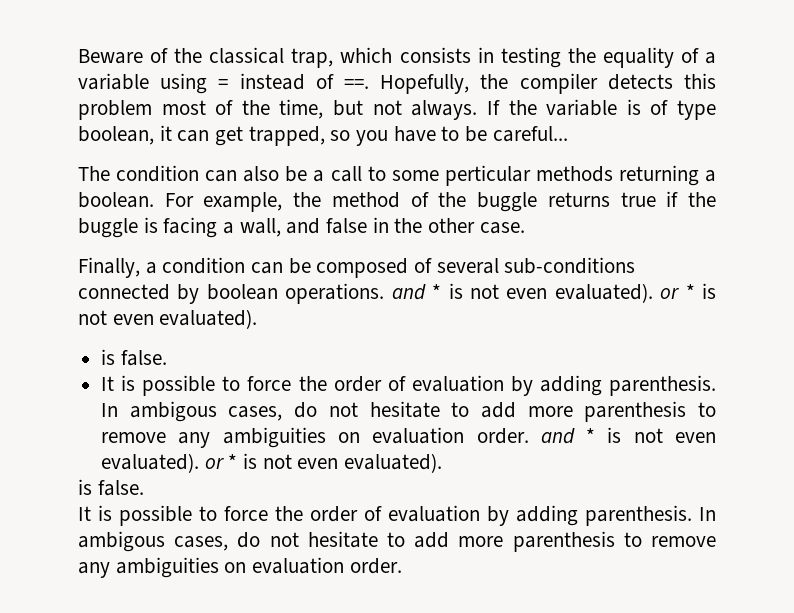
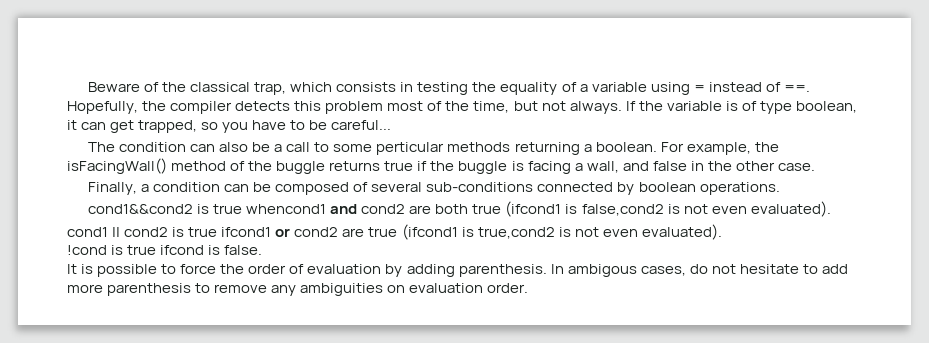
(322, 199) none -> [67,158,167,174] isFacingWall()
[391,283,716,303] [78,309,258,329] [101,349,167,366] [101,375,716,396] [101,401,716,422] [101,427,716,448] [101,453,443,473] and * is not even evaluated). or * is not even evaluated). // is false. // It is possible to force the order of evaluation by adding parenthesis. In ambigous cases, do not hesitate to add more parenthesis to remove any ambiguities on evaluation order. and * is not even evaluated). or * is not even evaluated). // -> [87,201,831,217] [67,224,722,240] [67,245,205,255] // cond1&&cond2 is true whencond1 and cond2 are both true (ifcond1 is false,cond2 is not even evaluated). // cond1 || cond2 is true ifcond1 or cond2 are true (ifcond1 is true,cond2 is not even evaluated). // !cond is true ifcond

